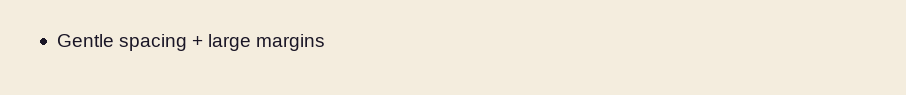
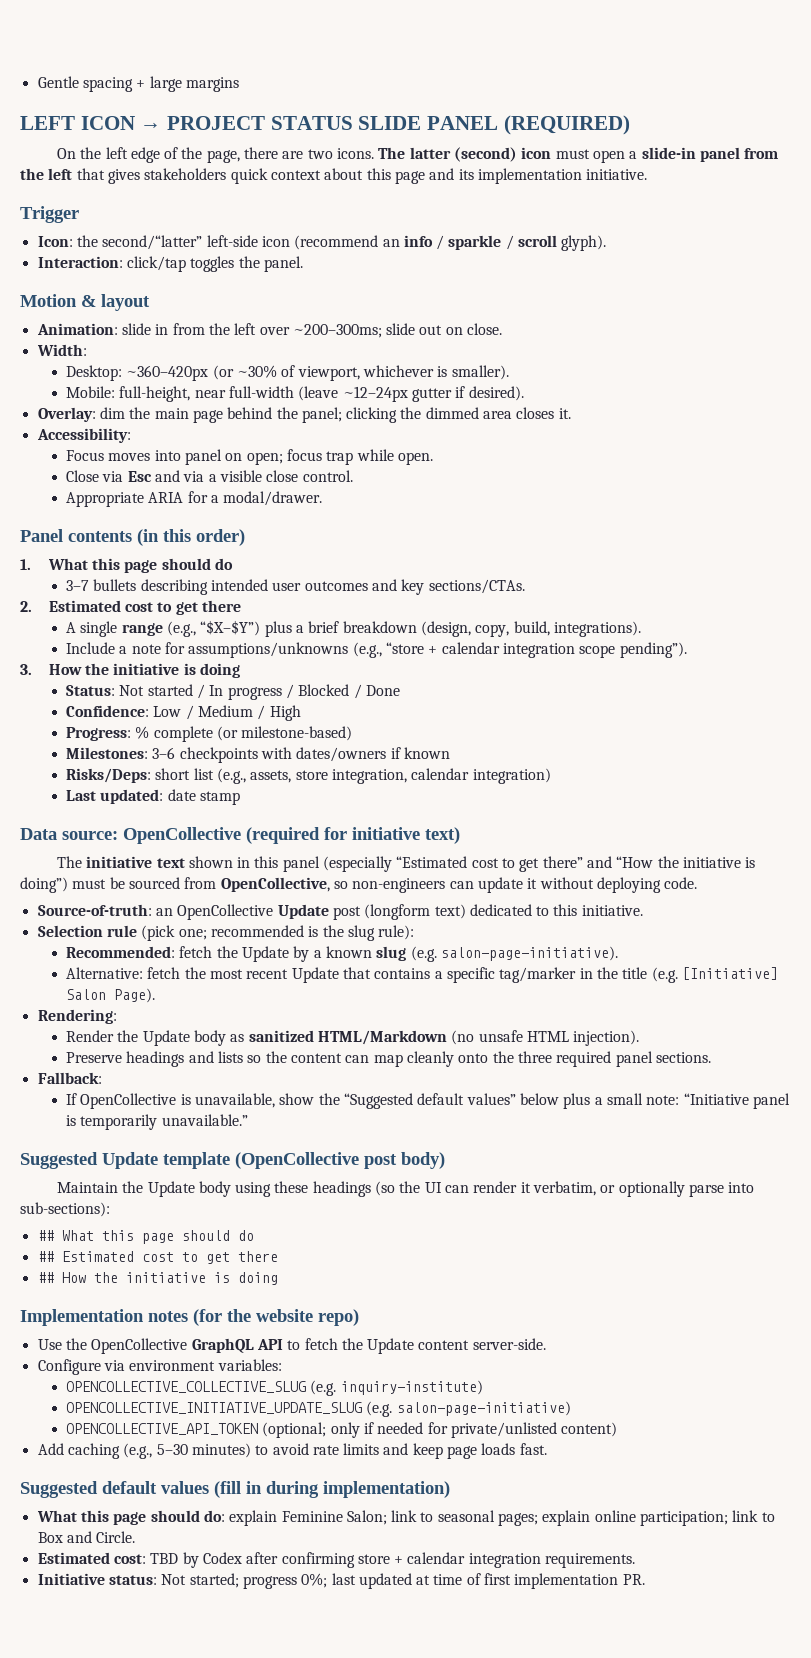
(326, 42) none -> [20,115,630,135] [56,147,779,163] [20,168,648,184] [20,206,79,223] [37,235,607,251] [37,256,303,272] [20,294,150,311] [36,323,503,338] [36,344,87,356] [66,365,509,381] [66,386,524,402] [37,407,571,423] [36,428,131,443] [66,449,434,465] [66,470,353,482] [66,491,323,507] [20,529,245,546] [20,558,233,573] [66,579,525,595] [20,600,241,615] [66,620,641,637] [66,642,687,658] [20,663,240,678] [66,684,401,700] [66,705,301,721] [66,726,353,742] [66,747,451,763] [66,768,551,784] [66,789,241,805] [20,827,460,844] [56,856,756,872] [20,877,698,893] [37,904,643,920] [37,925,415,941] [66,946,619,962] [66,967,778,983] [66,988,156,1003] [37,1009,117,1024] [66,1030,640,1046] [66,1051,711,1067] [37,1072,102,1084] [66,1093,790,1109] [66,1114,248,1130] [20,1152,445,1169] [56,1181,755,1197] [20,1202,110,1217] [37,1230,254,1244] [37,1251,278,1264] [37,1272,278,1285] [20,1309,359,1326] [37,1338,546,1354] [37,1359,282,1375] [66,1380,483,1396] [66,1401,571,1417] [66,1422,618,1438] [37,1443,547,1459] [20,1481,450,1498] [36,1510,775,1526] [37,1531,136,1543] [37,1552,636,1568] [37,1573,645,1589] // LEFT ICON → PROJECT STATUS SLIDE PANEL (REQUIRED) // On the left edge of the page, there are two icons. The latter (second) icon must open a slide-in panel from the left that gives stakeholders quick context about this page and its implementation initiative. // Trigger // Icon: the second/“latter” left-side icon (recommend an info / sparkle / scroll glyph). // Interaction: click/tap toggles the panel. // Motion & layout // Animation: slide in from the left over ~200–300ms; slide out on close. // Width: // Desktop: ~360–420px (or ~30% of viewport, whichever is smaller). // Mobile: full-height, near full-width (leave ~12–24px gutter if desired). // Overlay: dim the main page behind the panel; clicking the dimmed area closes it. // Accessibility: // Focus moves into panel on open; focus trap while open. // Close via Esc and via a visible close control. // Appropriate ARIA for a modal/drawer. // Panel contents (in this order) // 1. What this page should do // 3–7 bullets describing intended user outcomes and key sections/CTAs. // 2. Estimated cost to get there // A single range (e.g., “$X–$Y”) plus a brief breakdown (design, copy, build, integrations). // Include a note for assumptions/unknowns (e.g., “store + calendar integration scope pending”). // 3. How the initiative is doing // Status: Not started / In progress / Blocked / Done // Confidence: Low / Medium / High // Progress: % complete (or milestone-based) // Milestones: 3–6 checkpoints with dates/owners if known // Risks/Deps: short list (e.g., assets, store integration, calendar integration) // Last updated: date stamp // Data source: OpenCollective (required for initiative text) // The initiative text shown in this panel (especially “Estimated cost to get there” and “How the initiative is doing”) must be sourced from OpenCollective, so non-engineers can update it without deploying code. // Source-of-truth: an OpenCollective Update post (longform text) dedicated to this initiative. // Selection rule (pick one; recommended is the slug rule): // Recommended: fetch the Update by a known slug (e.g. salon-page-initiative). // Alternative: fetch the most recent Update that contains a specific tag/marker in the title (e.g. [Initiative] Salon Page). // Rendering: // Render the Update body as sanitized HTML/Markdown (no unsafe HTML injection). // Preserve headings and lists so the content can map cleanly onto the three required panel sections. // Fallback: // If OpenCollective is unavailable, show the “Suggested default values” below plus a small note: “Initiative panel is temporarily unavailable.” // Suggested Update template (OpenCollective post body) // Maintain the Update body using these headings (so the UI can render it verbatim, or optionally parse into sub-sections): // ## What this page should do // ## Estimated cost to get there // ## How the initiative is doing // Implementation notes (for the website repo) // Use the OpenCollective GraphQL API to fetch the Update content server-side. // Configure via environment variables: // OPENCOLLECTIVE_COLLECTIVE_SLUG (e.g. inquiry-institute) // OPENCOLLECTIVE_INITIATIVE_UPDATE_SLUG (e.g. salon-page-initiative) // OPENCOLLECTIVE_API_TOKEN (optional; only if needed for private/unlisted content) // Add caching (e.g., 5–30 minutes) to avoid rate limits and keep page loads fast. // Suggested default values (fill in during implementation) // What this page should do: explain Feminine Salon; link to seasonal pages; explain online participation; link to Box and Circle. // Estimated cost: TBD by Codex after confirming store + calendar integration requirements. // Initiative status: Not started; progress 0%; last updated at time of first implementation PR.

